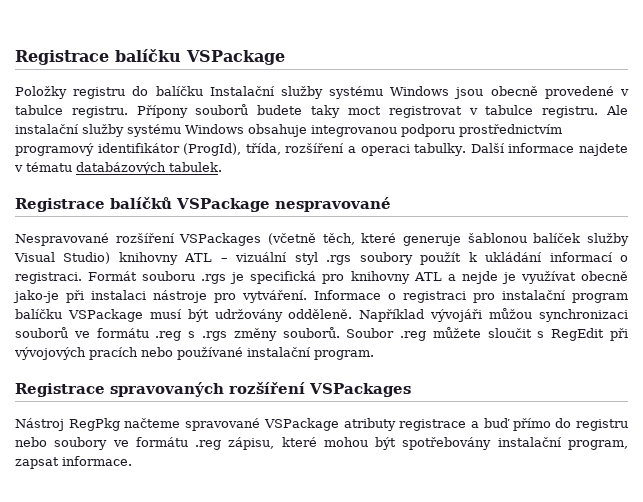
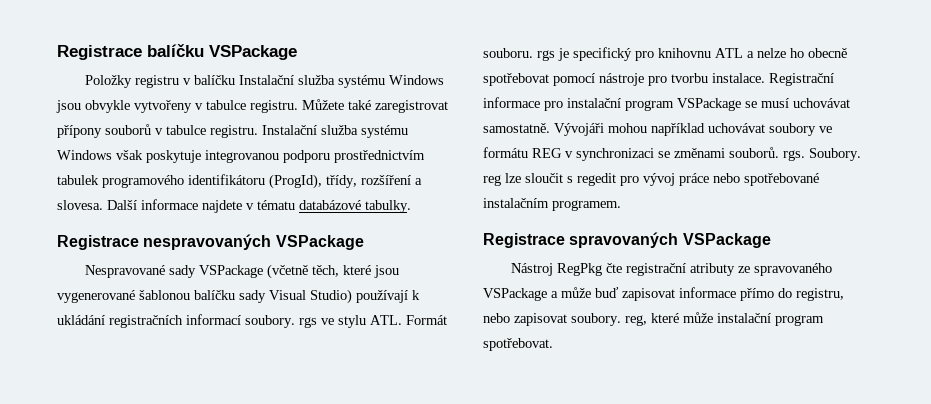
[132,86,149,96] do -> [183,78,192,85] v
[280,86,323,99] služby -> [298,75,336,85] služba
[490,86,629,99] [15,104,628,118] [15,124,562,137] [15,143,467,156] obecně provedené v tabulce registru. Přípony souborů budete taky moct registrovat v tabulce registru. Ale instalační služby systému Windows obsahuje integrovanou podporu prostřednictvím programový identifikátor (ProgId), třída, rozšíření a operaci tabulky. -> [85,99,448,113] [57,124,408,138] [57,150,425,163] [57,174,422,189] [57,200,103,210] obvykle vytvořeny v tabulce registru. Můžete také zaregistrovat přípony souborů v tabulce registru. Instalační služba systému Windows však poskytuje integrovanou podporu prostřednictvím tabulek programového identifikátoru (ProgId), třídy, rozšíření a slovesa.
[76,162,222,175] [15,197,391,212] databázových tabulek. // Registrace balíčků VSPackage nespravované -> [299,200,411,213] [57,234,364,250] databázové tabulky. // Registrace nespravovaných VSPackage
[115,233,262,246] rozšíření VSPackages -> [169,265,264,278] sady VSPackage
[403,233,629,246] [14,252,628,265] [15,271,629,284] [13,290,628,303] [15,308,629,322] [15,327,629,341] [14,347,374,360] generuje šablonou balíček služby Visual Studio) knihovny ATL – vizuální styl .rgs soubory použít k ukládání informací o registraci. Formát souboru .rgs je specifická pro knihovny ATL a nejde je využívat obecně jako-je při instalaci nástroje pro vytváření. Informace o registraci pro instalační program balíčku VSPackage musí být udržovány odděleně. Například vývojáři můžou synchronizaci souborů ve formátu .reg s .rgs změny souborů. Soubor .reg můžete sloučit s RegEdit při vývojových pracích nebo používané instalační program. -> [374,265,400,278] [57,289,420,304] [57,314,447,328] [483,47,847,61] [483,73,834,86] [483,97,850,111] [483,123,832,136] [483,147,861,161] [483,173,819,186] [483,198,621,211] jsou vygenerované šablonou balíčku sady Visual Studio) používají k ukládání registračních informací soubory. rgs ve stylu ATL. Formát souboru. rgs je specifický pro knihovnu ATL a nelze ho obecně spotřebovat pomocí nástroje pro tvorbu instalace. Registrační informace pro instalační program VSPackage se musí uchovávat samostatně. Vývojáři mohou například uchovávat soubory ve formátu REG v synchronizaci se změnami souborů. rgs. Soubory. reg lze sloučit s regedit pro vývoj práce nebo spotřebované instalačním programem.
[229,382,411,397] rozšíření VSPackages -> [682,233,771,248] VSPackage
[124,418,629,431] [15,437,628,450] [15,456,132,469] načteme spravované VSPackage atributy registrace a buď přímo do registru nebo soubory ve formátu .reg zápisu, které mohou být spotřebovány instalační program, zapsat informace. -> [606,263,833,276] [483,287,844,301] [483,312,824,326] [483,338,553,351] čte registrační atributy ze spravovaného VSPackage a může buď zapisovat informace přímo do registru, nebo zapisovat soubory. reg, které může instalační program spotřebovat.

